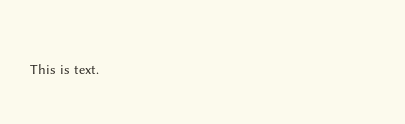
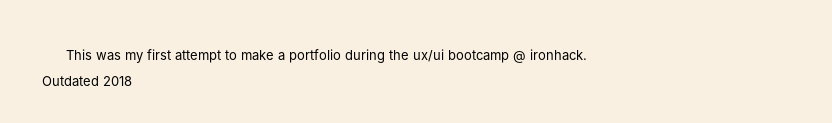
[60,65,99,74] is text. -> [95,49,587,63] [42,76,132,87] was my first attempt to make a portfolio during the ux/ui bootcamp @ ironhack. // Outdated 2018

